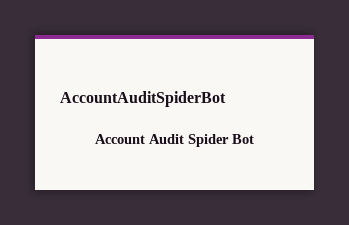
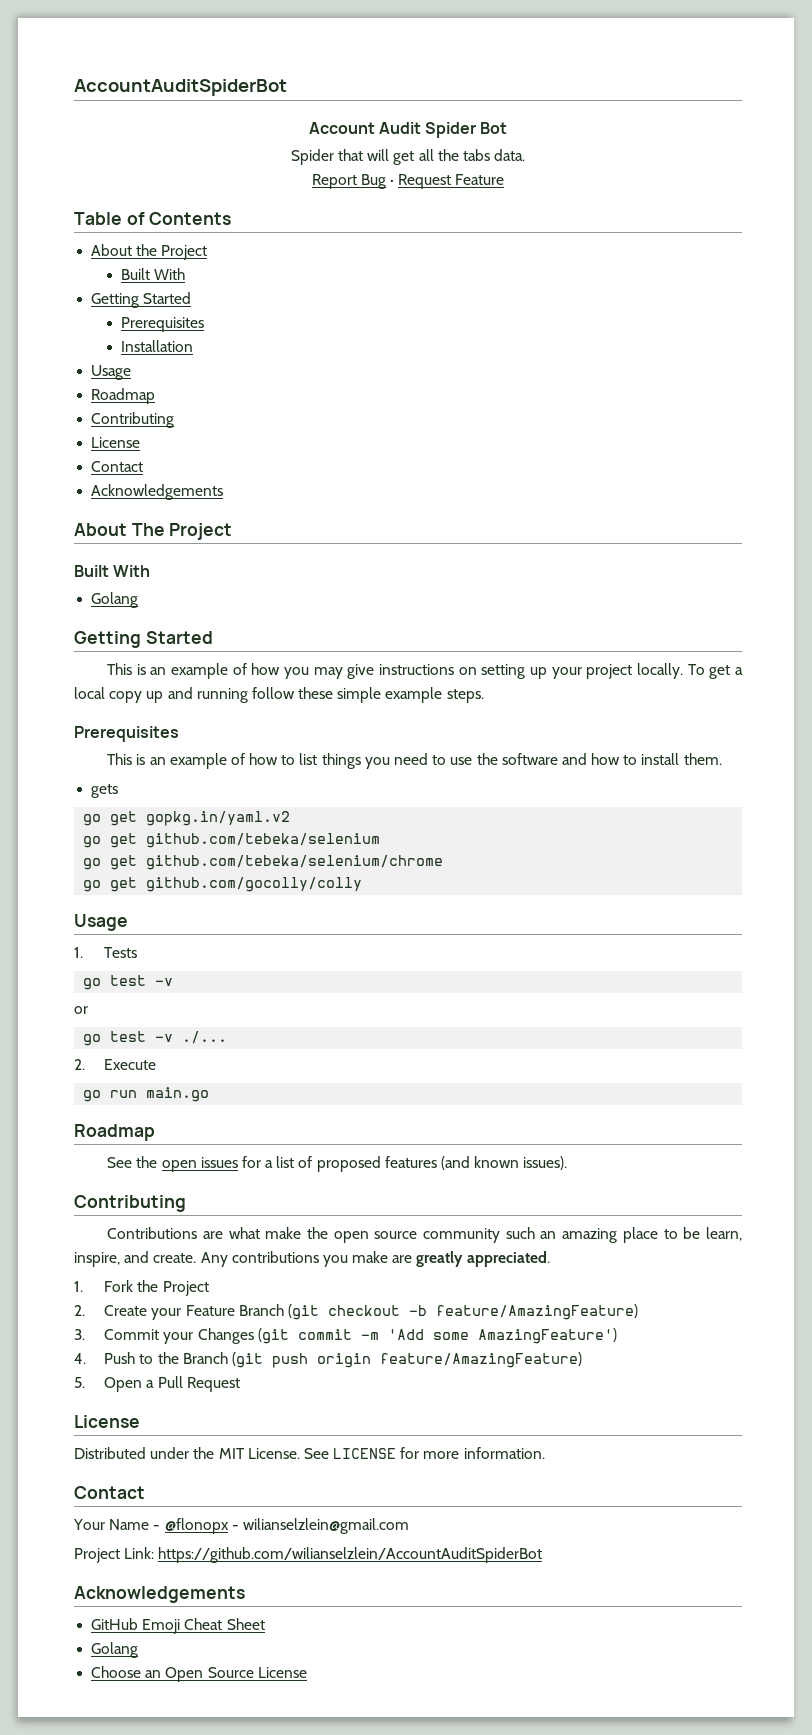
(254, 139) none -> [290,149,526,165] [311,174,505,189] [74,212,232,225] [91,244,208,260] [121,268,186,280] [91,292,192,308] [121,317,205,332] [121,340,194,352] [91,365,132,380] [91,388,156,404] [91,412,175,428] [91,437,141,448] [91,461,144,472] [91,484,224,500] [74,523,233,540] [74,565,151,577] [91,592,139,608] [74,631,213,648] [107,663,743,679] [74,687,484,703] [74,726,179,742] [107,753,722,769] [91,784,119,798] [83,811,291,826] [83,833,381,848] [83,855,444,870] [83,877,363,892] [74,914,128,931] [74,947,138,958] [83,975,174,990] [74,1006,88,1014] [83,1031,228,1046] [74,1059,157,1070] [83,1087,210,1102] [74,1124,155,1141] [107,1156,568,1172] [74,1195,186,1212] [107,1227,742,1243] [74,1251,550,1267] [74,1280,209,1296] [74,1304,638,1320] [74,1328,617,1344] [74,1352,582,1368] [74,1376,240,1392] [74,1415,140,1428] [74,1447,545,1459] [74,1486,145,1499] [73,1518,409,1534] [74,1547,543,1563] [74,1586,245,1603] [91,1618,265,1634] [91,1642,139,1658] [91,1666,307,1682] // Spider that will get all the tabs data. // Report Bug · Request Feature // Table of Contents // About the Project // Built With // Getting Started // Prerequisites // Installation // Usage // Roadmap // Contributing // License // Contact // Acknowledgements // About The Project // Built With // Golang // Getting Started // This is an example of how you may give instructions on setting up your project locally. To get a local copy up and running follow these simple example steps. // Prerequisites // This is an example of how to list things you need to use the software and how to install them. // gets // go get gopkg.in/yaml.v2 // go get github.com/tebeka/selenium // go get github.com/tebeka/selenium/chrome // go get github.com/gocolly/colly // Usage // 1. Tests // go test -v // or // go test -v ./... // 2. Execute // go run main.go // Roadmap // See the open issues for a list of proposed features (and known issues). // Contributing // Contributions are what make the open source community such an amazing place to be learn, inspire, and create. Any contributions you make are greatly appreciated. // 1. Fork the Project // 2. Create your Feature Branch (git checkout -b feature/AmazingFeature) // 3. Commit your Changes (git commit -m 'Add some AmazingFeature') // 4. Push to the Branch (git push origin feature/AmazingFeature) // 5. Open a Pull Request // License // Distributed under the MIT License. See LICENSE for more information. // Contact // Your Name - @flonopx - wilianselzlein@gmail.com // Project Link: https://github.com/wilianselzlein/AccountAuditSpiderBot // Acknowledgements // GitHub Emoji Cheat Sheet // Golang // Choose an Open Source License

